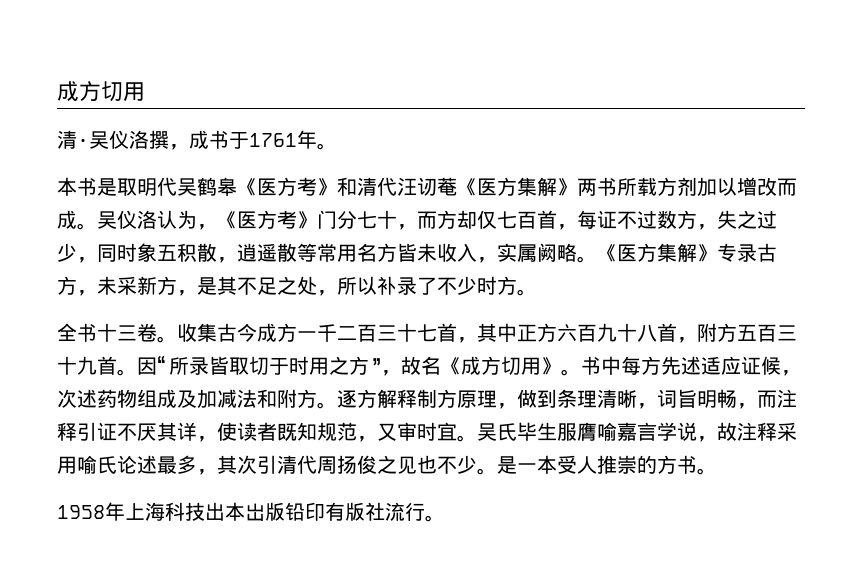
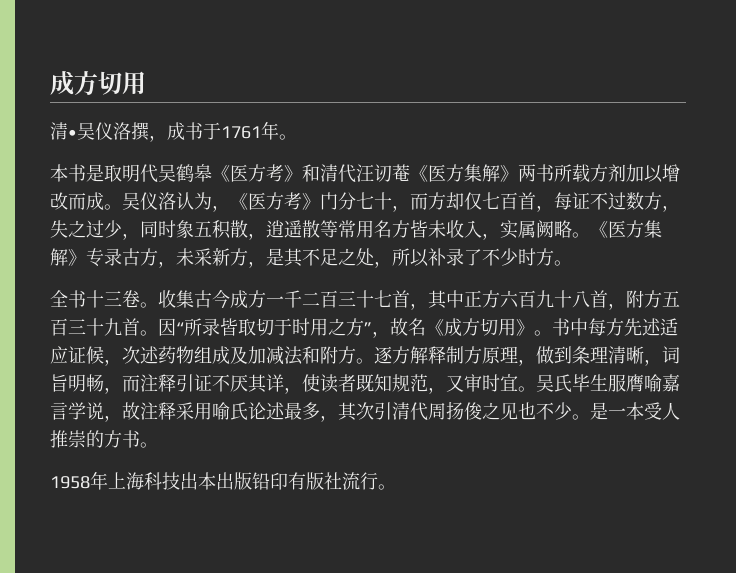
[245,503,265,522] 岀 -> [216,472,234,490] 出

